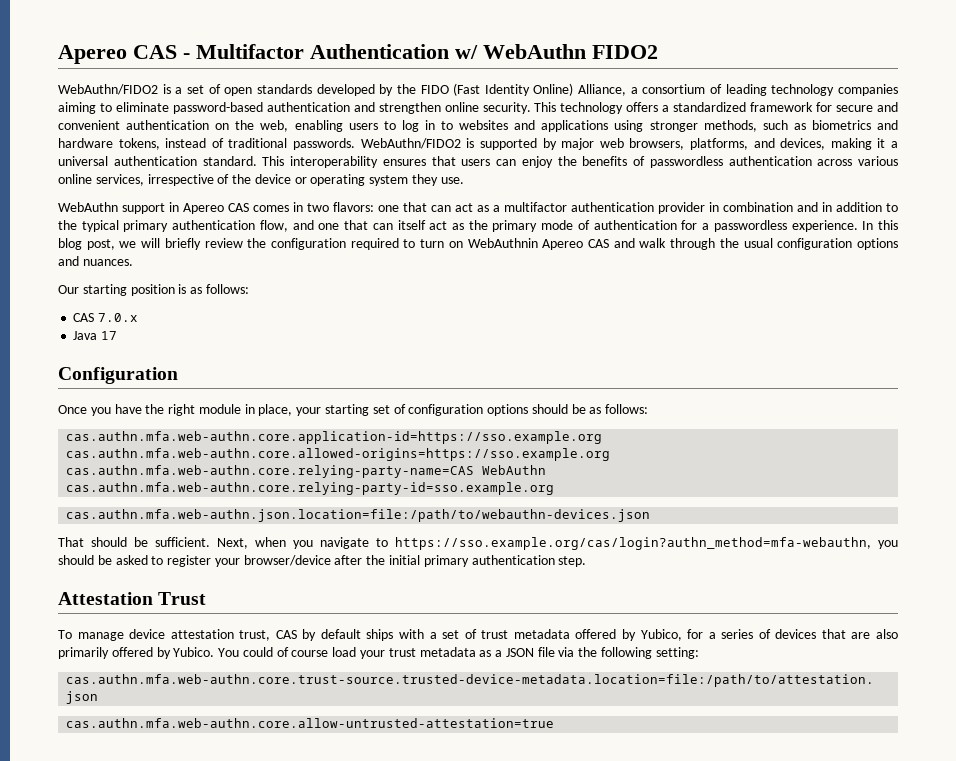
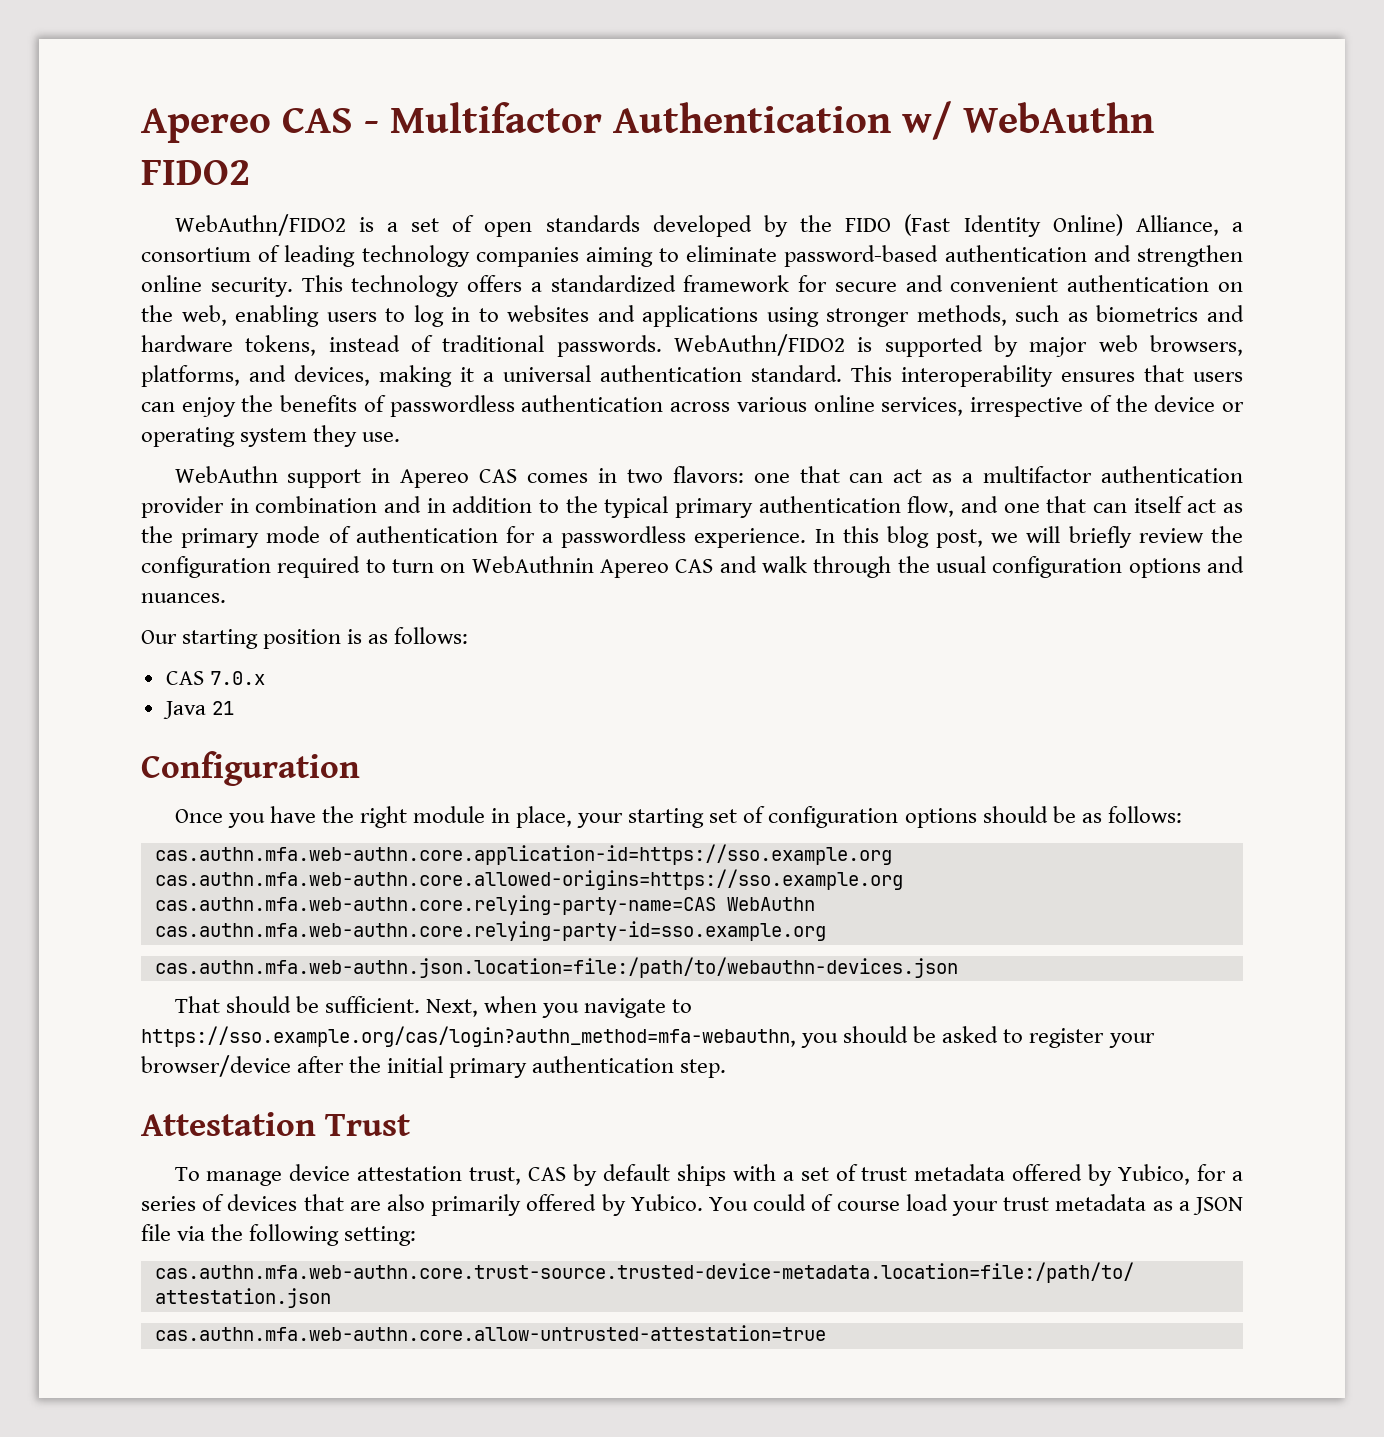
[101,331,118,340] 17 -> [211,701,234,715] 21

